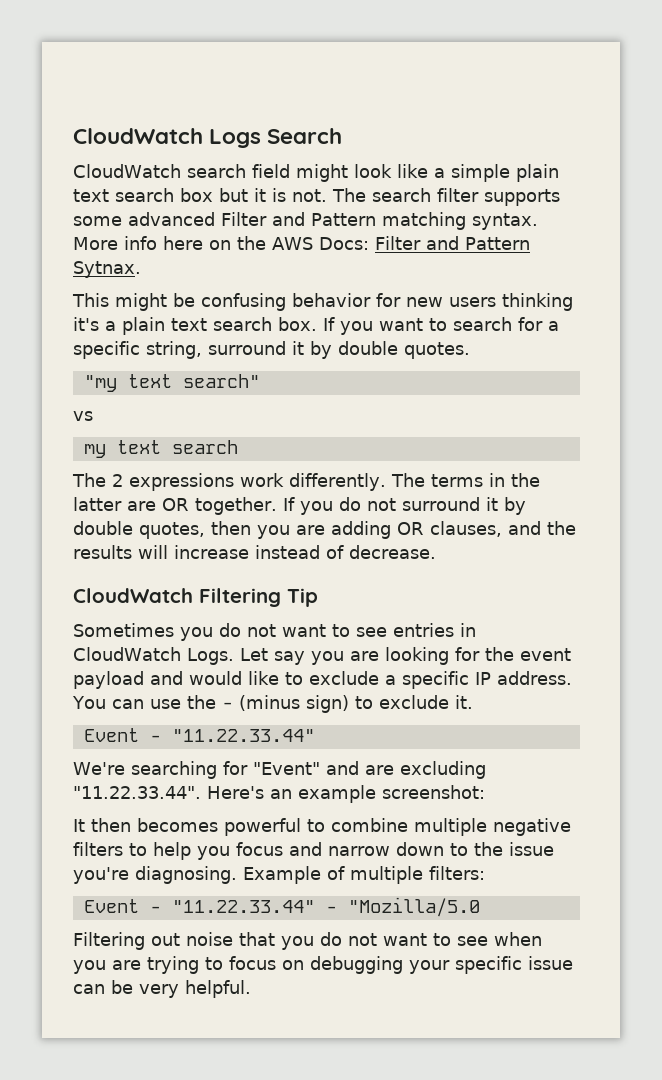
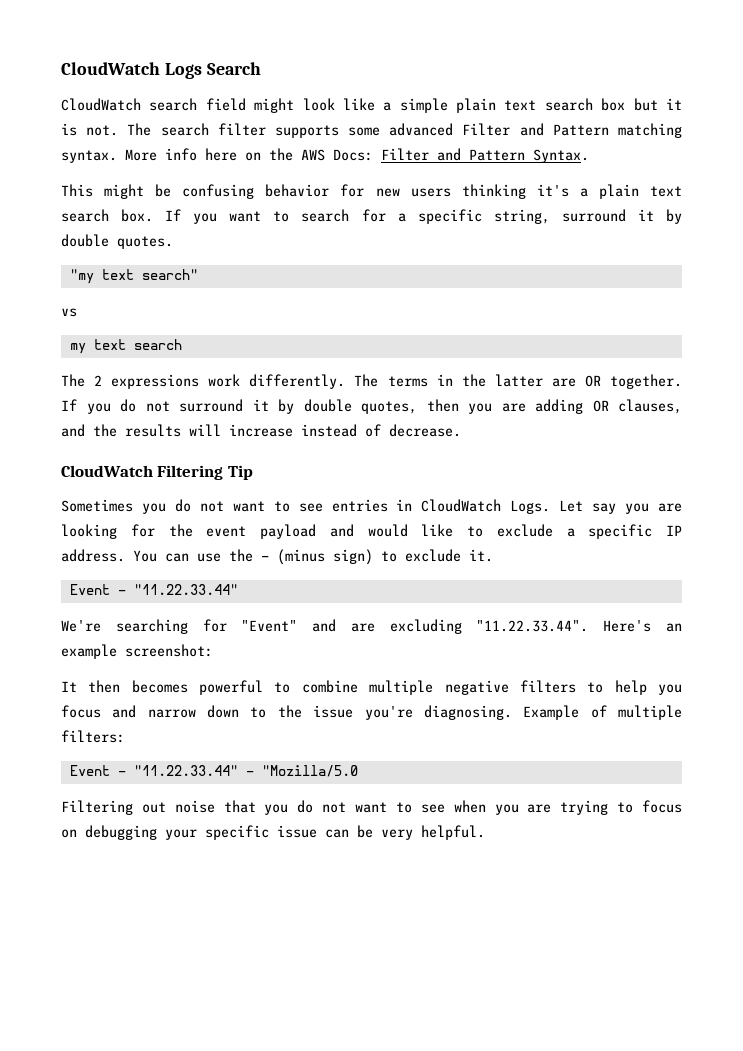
[73,261,141,278] Sytnax. -> [533,149,589,163] Syntax.

